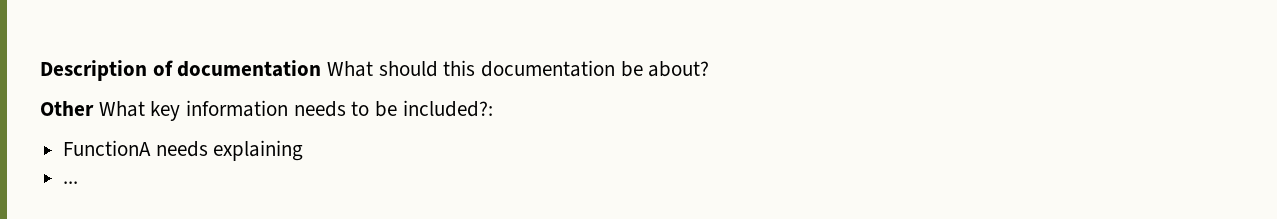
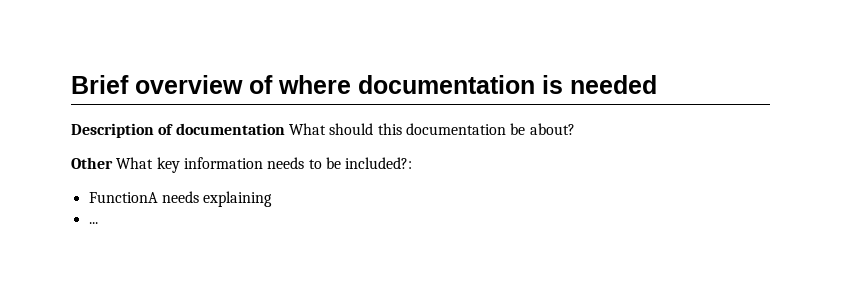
(40, 70) none -> [71,75,657,94] Brief overview of where documentation is needed //

